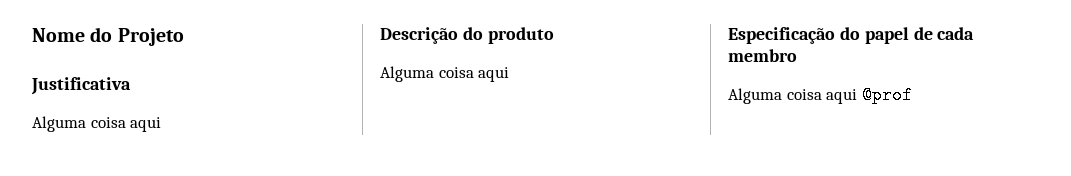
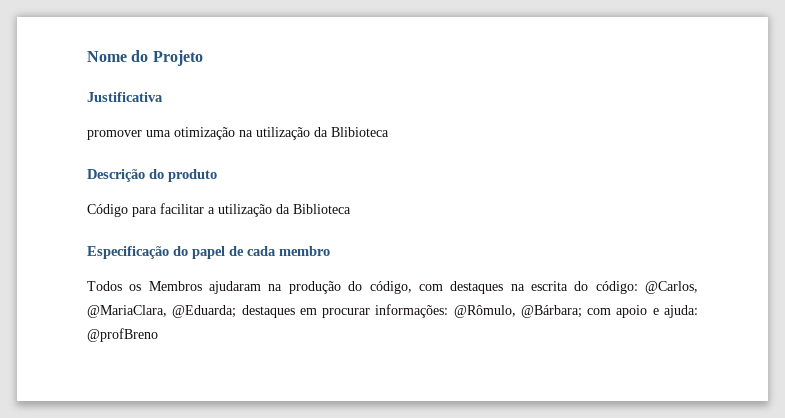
[32,116,162,132] [380,27,554,44] [380,66,510,82] Alguma coisa aqui // Descrição do produto // Alguma coisa aqui -> [87,127,389,140] [87,169,217,182] [87,203,351,217] promover uma otimização na utilização da Blibioteca // Descrição do produto // Código para facilitar a utilização da Biblioteca
[728,86,912,104] Alguma coisa aqui @prof -> [87,281,698,294] [87,304,698,318] [87,328,158,342] Todos os Membros ajudaram na produção do código, com destaques na escrita do código: @Carlos, @MariaClara, @Eduarda; destaques em procurar informações: @Rômulo, @Bárbara; com apoio e ajuda: @profBreno

